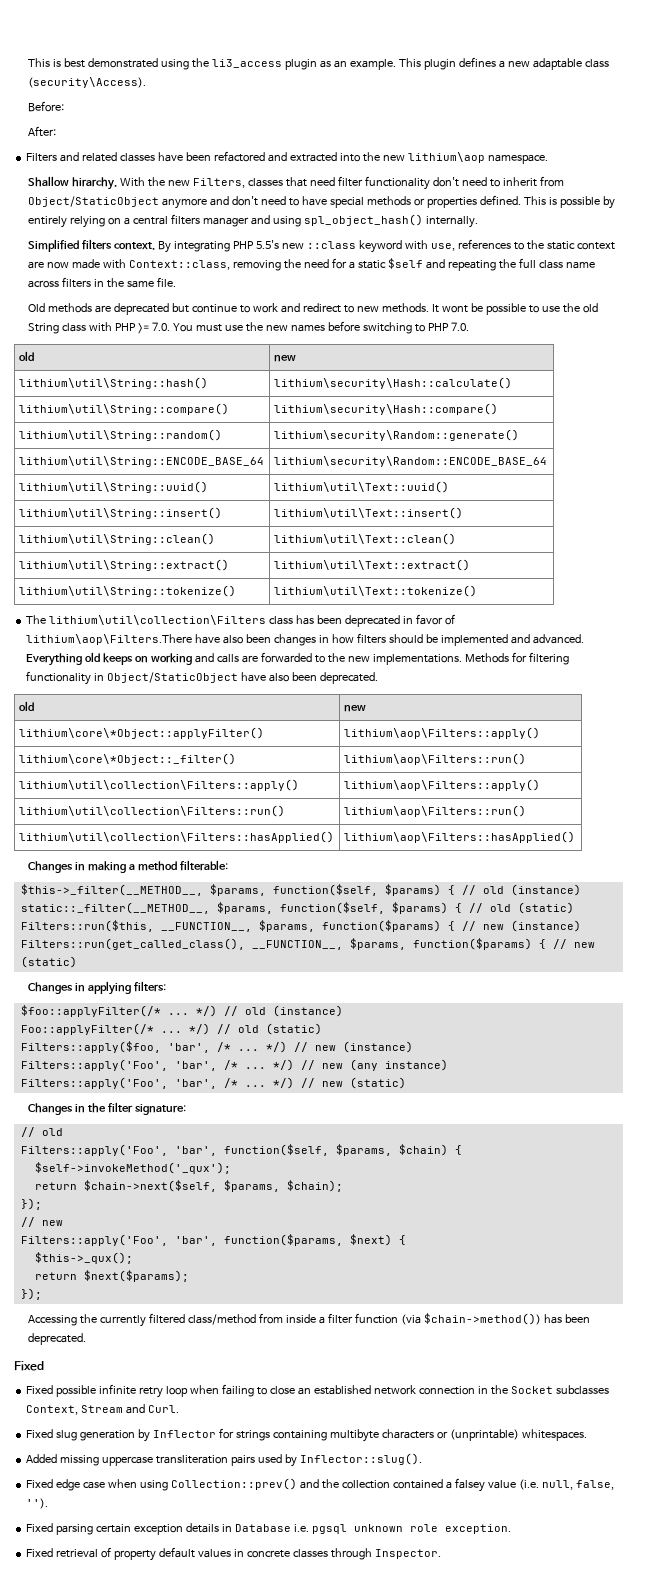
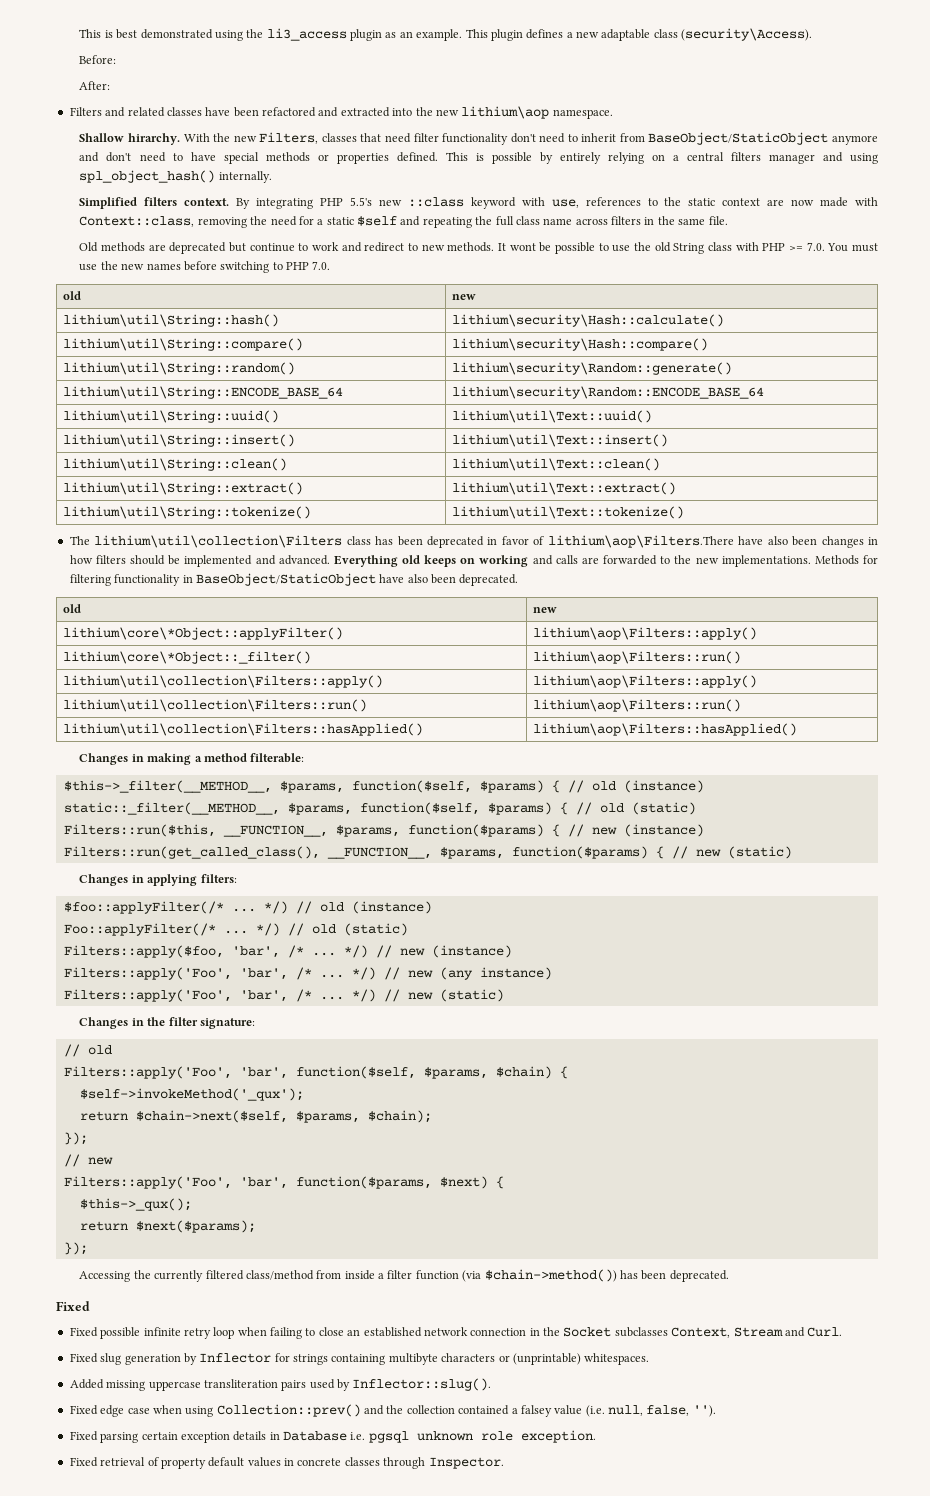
[28,196,160,207] Object/StaticObject -> [648,132,829,145] BaseObject/StaticObject
[107,672,239,683] Object/StaticObject -> [195,573,376,586] BaseObject/StaticObject

